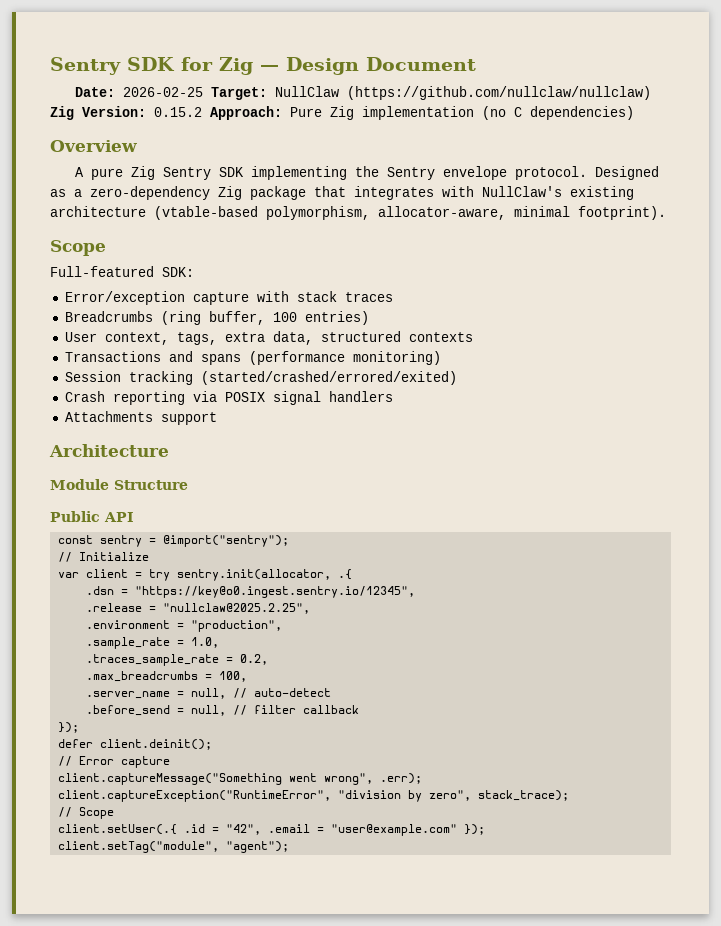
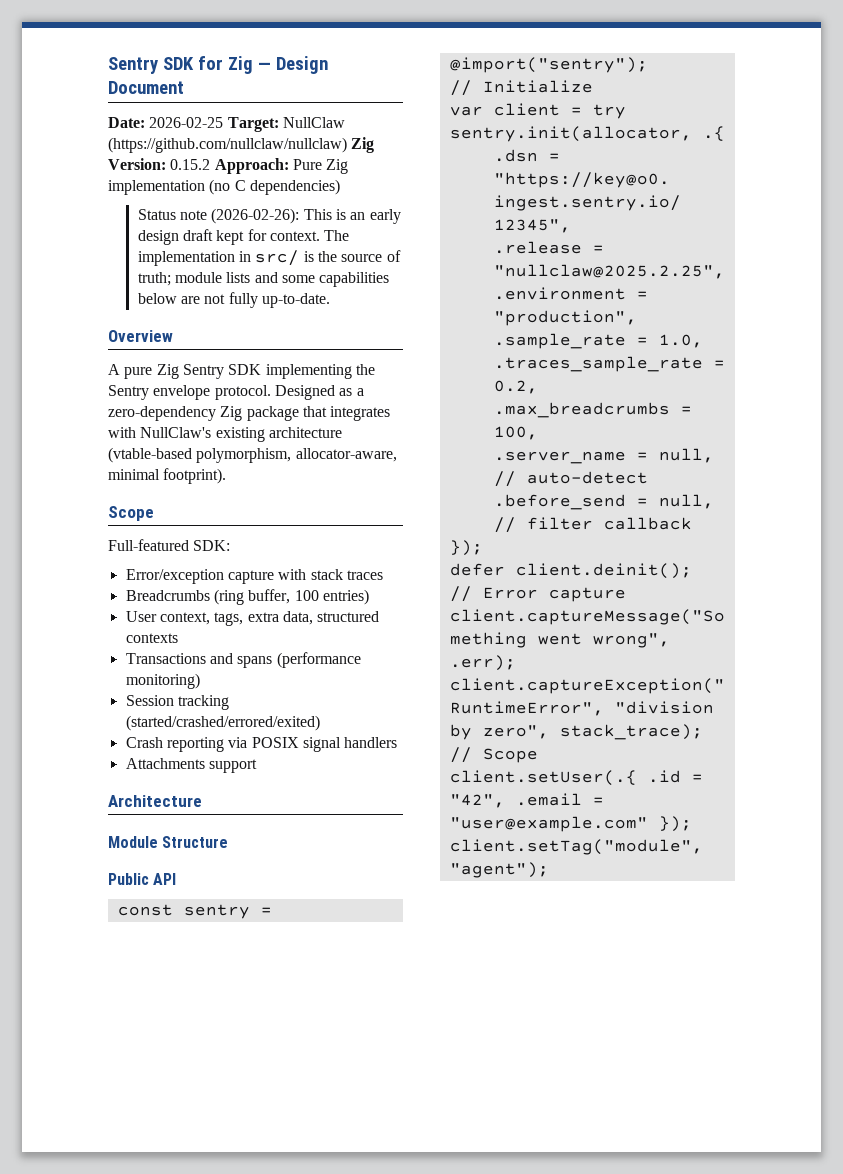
(634, 113) none -> [137,208,401,224] [137,229,350,245] [137,250,401,266] [137,272,390,287] [137,292,330,308] // Status note (2026-02-26): This is an early design draft kept for context. The implementation in src/ is the source of truth; module lists and some capabilities below are not fully up-to-date.

